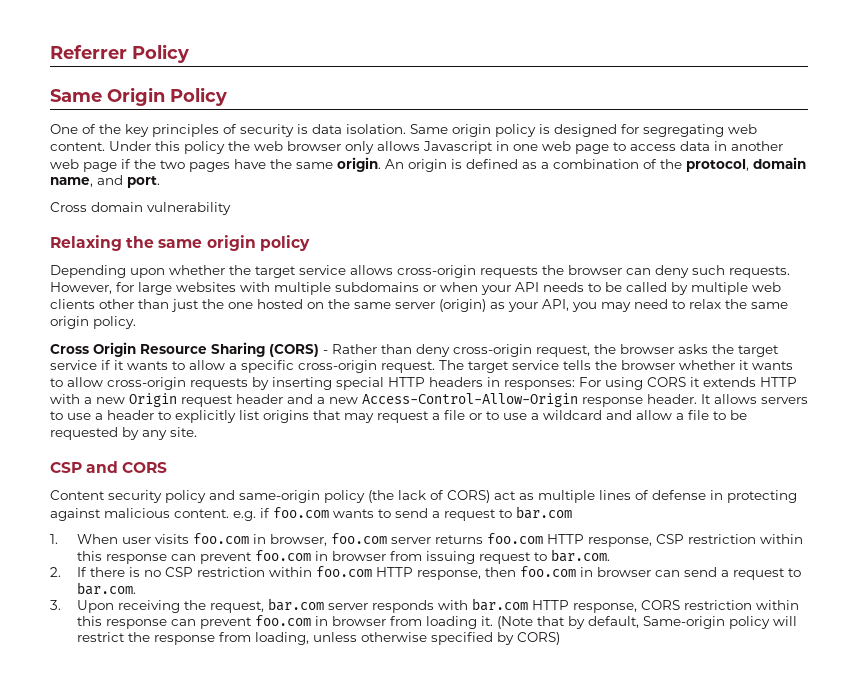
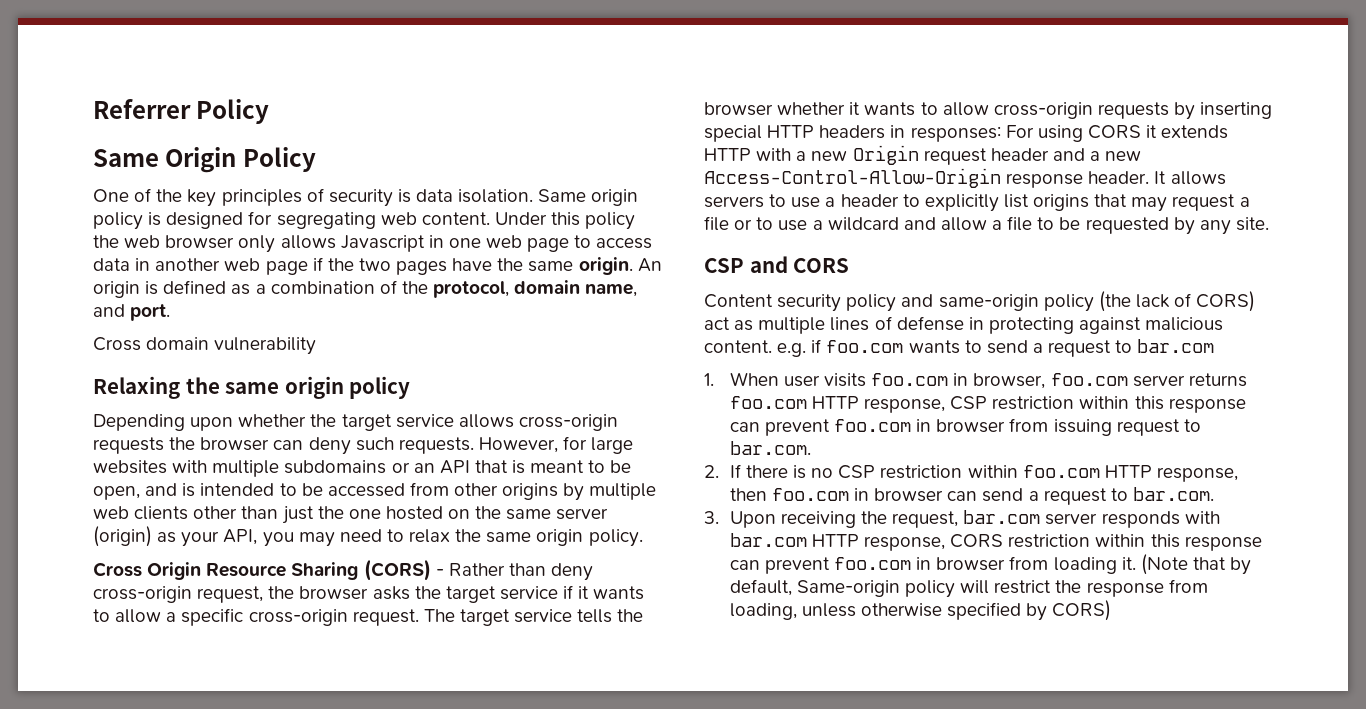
[440,282,667,295] when your API needs to be called -> [413,460,632,474] [93,482,559,500] an API that is meant to be open, and is intended to be accessed from other origins

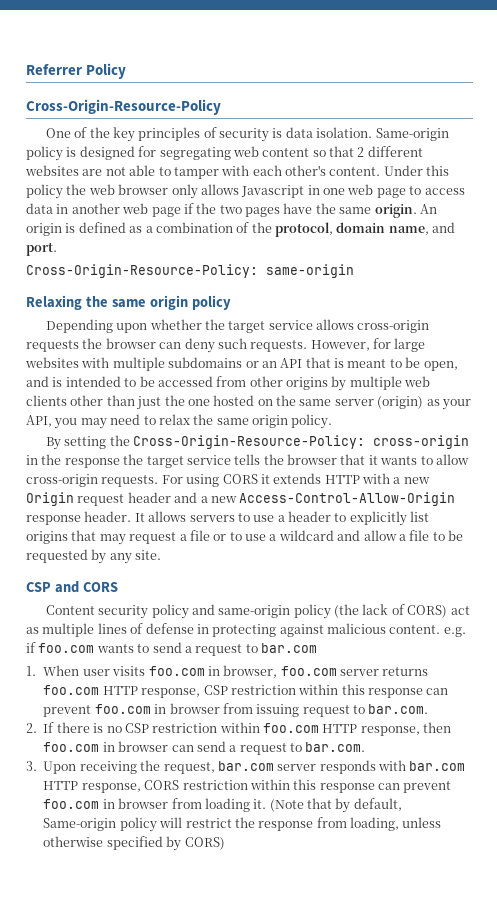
[93,147,316,173] Same Origin Policy -> [26,99,221,115] Cross-Origin-Resource-Policy
[538,189,639,206] Same origin -> [375,128,449,141] Same-origin
(417, 218) none -> [262,146,423,157] [25,165,326,179] content so that 2 different websites are not able to tamper with each other's
[93,337,317,355] Cross domain vulnerability -> [26,264,354,278] Cross-Origin-Resource-Policy: same-origin
[93,559,594,581] [93,585,645,603] [93,608,455,626] Cross Origin Resource Sharing (CORS) - Rather than deny cross-origin request, the browser asks the target service if it wants to allow a specific cross-origin request. The -> [45,435,469,450] [26,454,144,468] By setting the Cross-Origin-Resource-Policy: cross-origin in the response the
[777,102,846,115] whether -> [340,454,366,465] that
[1097,102,1273,120] [704,125,1001,142] requests by inserting special HTTP headers in responses: -> [101,475,159,487] requests.

